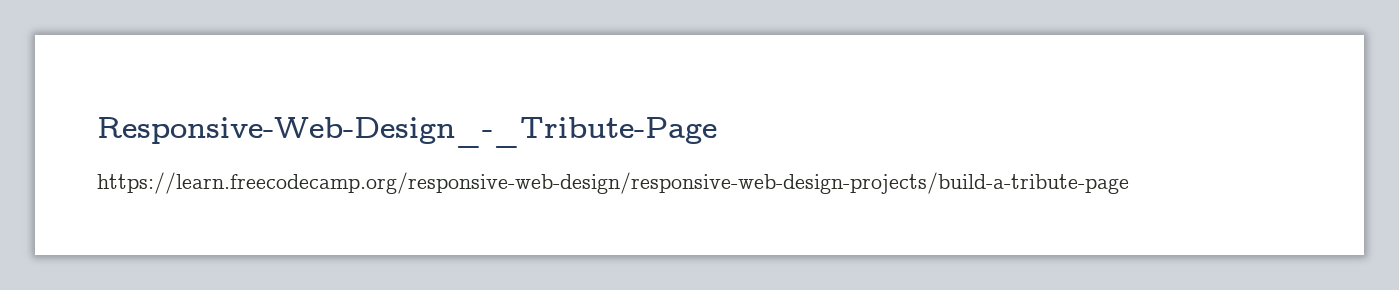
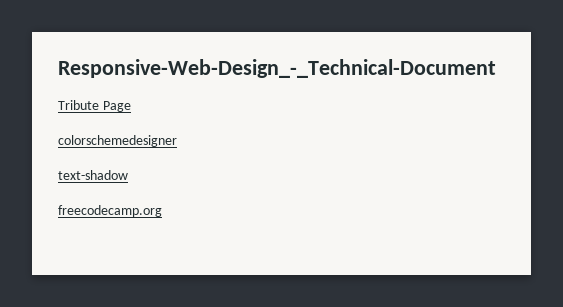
[97,117,717,148] [97,172,1129,194] Responsive-Web-Design_-_Tribute-Page // https://learn.freecodecamp.org/responsive-web-design/responsive-web-design-projects/build-a-tribute-page -> [58,59,496,78] [58,100,131,112] [58,135,177,147] [58,170,128,180] [58,205,162,217] Responsive-Web-Design_-_Technical-Document // Tribute Page // colorschemedesigner // text-shadow // freecodecamp.org

